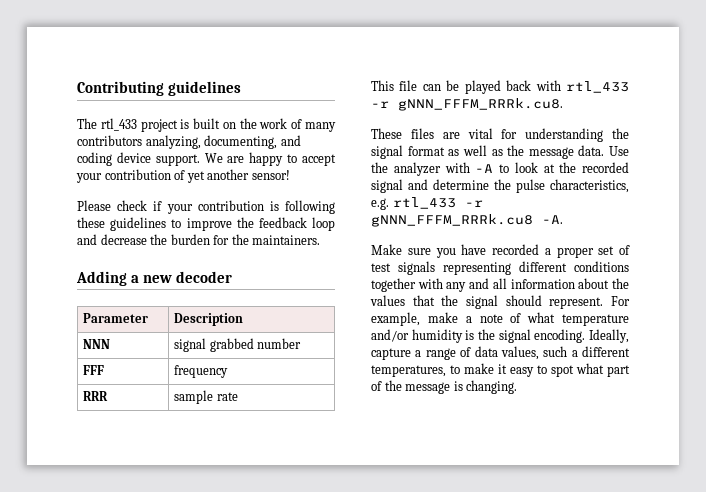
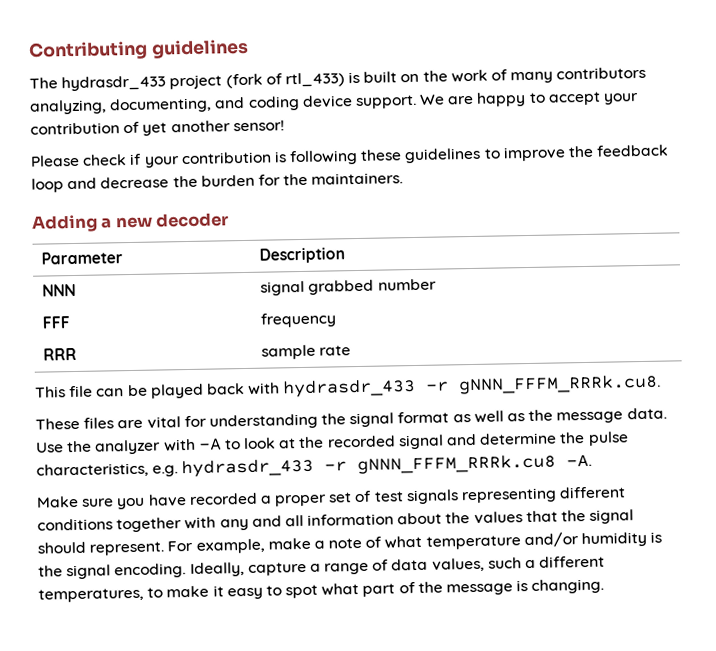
[100,118,178,132] rtl_433 project -> [61,72,345,92] hydrasdr_433 project (fork of rtl_433)
[566,81,629,93] rtl_433 -> [282,378,417,398] hydrasdr_433
[392,197,456,209] rtl_433 -> [181,458,315,478] hydrasdr_433

